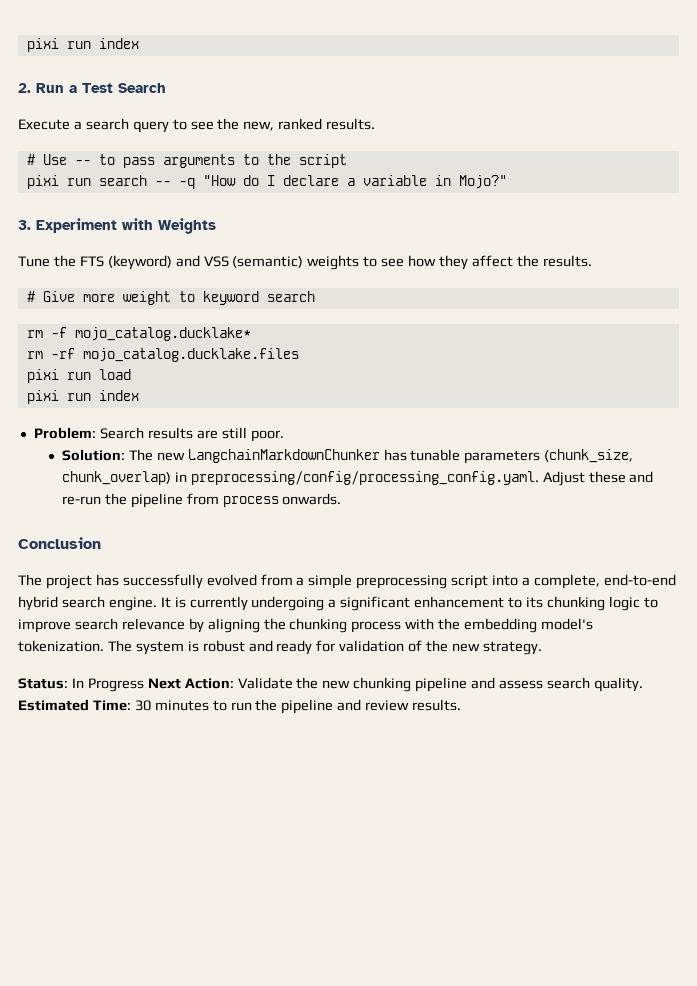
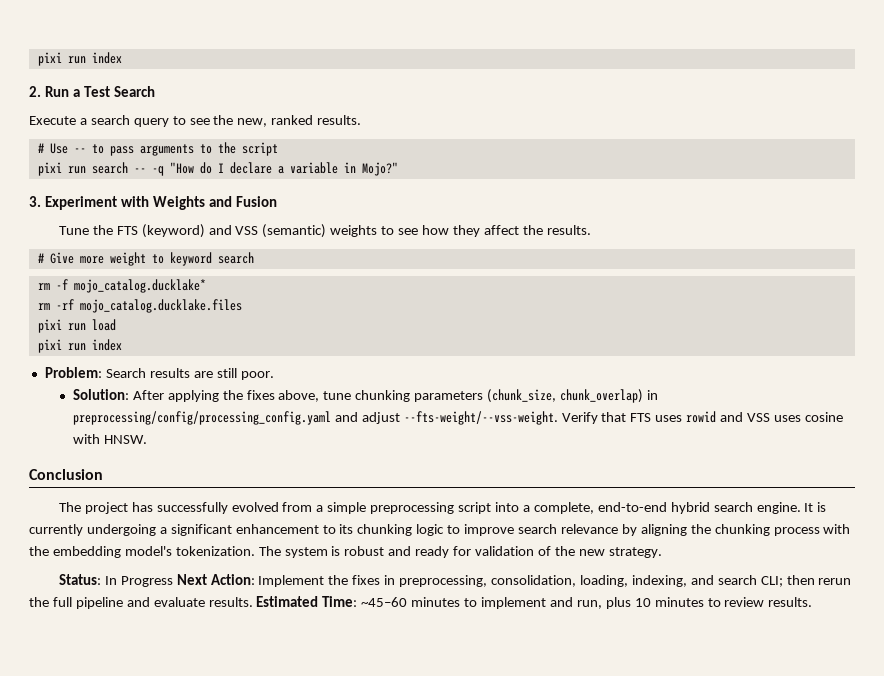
(216, 226) none -> [209,196,278,207] and Fusion
[128,449,634,464] [61,471,654,486] [61,493,342,508] The new LangchainMarkdownChunker has tunable parameters (chunk_size, chunk_overlap) in preprocessing/config/processing_config.yaml. Adjust these and re-run the pipeline from process onwards. -> [132,389,658,403] [72,411,843,425] [72,434,147,444] After applying the fixes above, tune chunking parameters (chunk_size, chunk_overlap) in preprocessing/config/processing_config.yaml and adjust --fts-weight/--vss-weight. Verify that FTS uses rowid and VSS uses cosine with HNSW.
[237,677,643,692] Validate the new chunking pipeline and assess search quality. -> [258,575,852,587] [29,597,253,609] Implement the fixes in preprocessing, consolidation, loading, indexing, and search CLI; then rerun the full pipeline and evaluate results.
[134,699,362,714] 30 minutes to run the pipeline and -> [361,597,721,609] ~45–60 minutes to implement and run, plus 10 minutes to

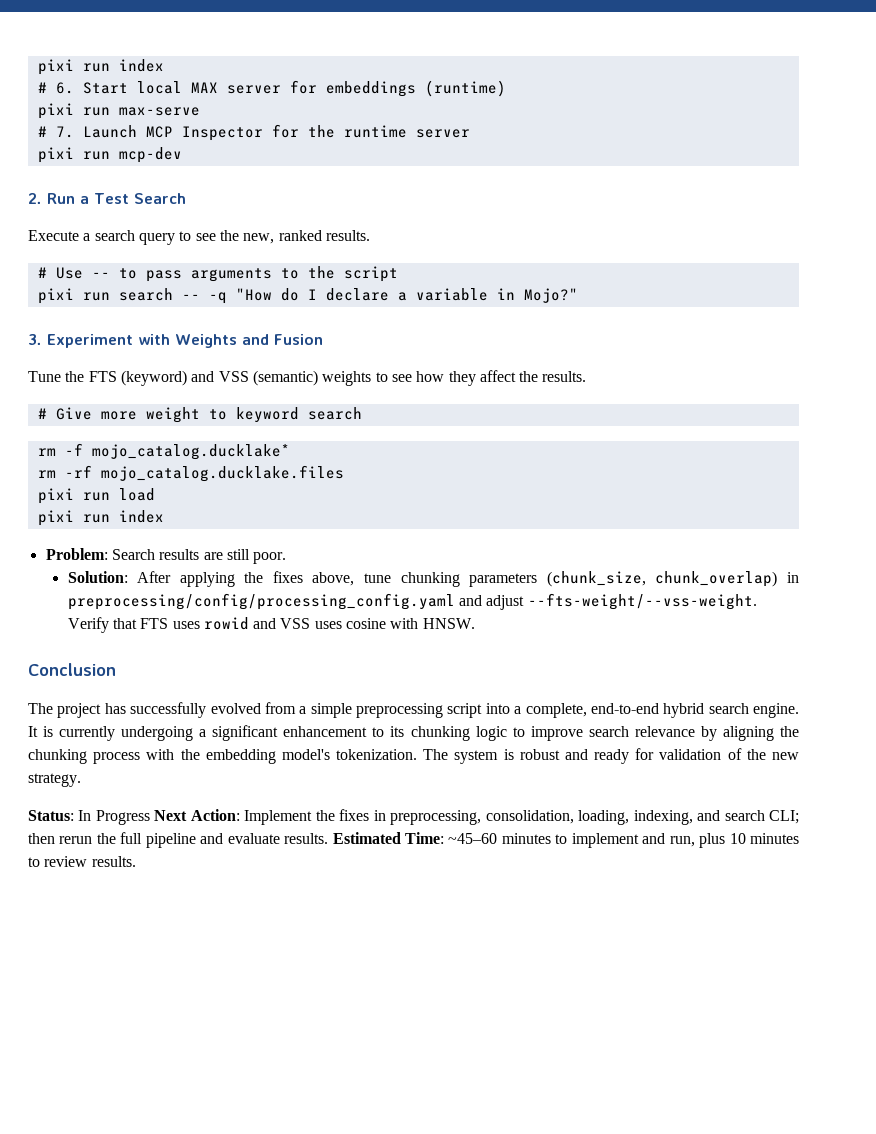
[37,52,122,66] pixi run index -> [37,59,164,75] [37,80,506,97] [37,103,200,119] [37,124,470,141] [37,147,182,163] pixi run index // # 6. Start local MAX server for embeddings (runtime) // pixi run max-serve // # 7. Launch MCP Inspector for the runtime server // pixi run mcp-dev

